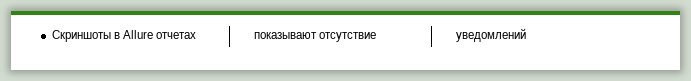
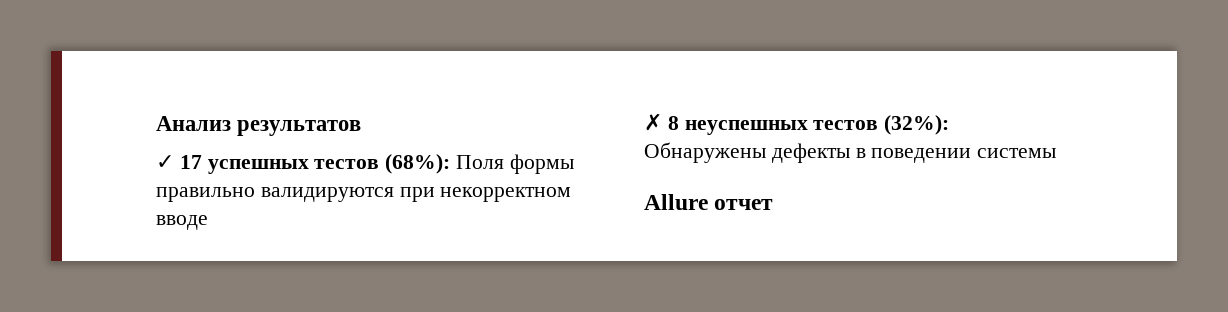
[51,28,526,42] Скриншоты в Allure отчетах показывают отсутствие уведомлений -> [156,116,362,136] [156,154,574,174] [156,187,572,202] [156,215,208,230] [644,113,950,135] [644,142,1057,163] [644,194,774,210] Анализ результатов // ✓ 17 успешных тестов (68%): Поля формы правильно валидируются при некорректном вводе // ✗ 8 неуспешных тестов (32%): Обнаружены дефекты в поведении системы // Allure отчет

